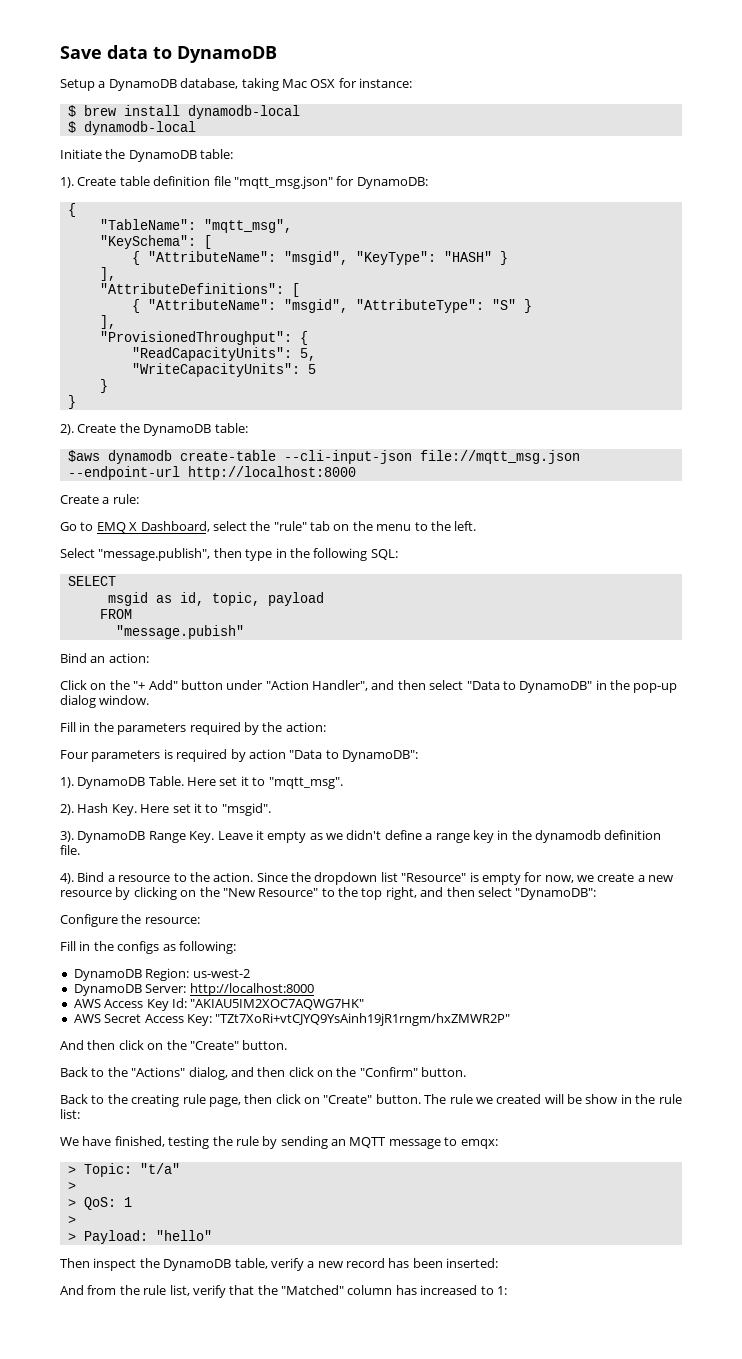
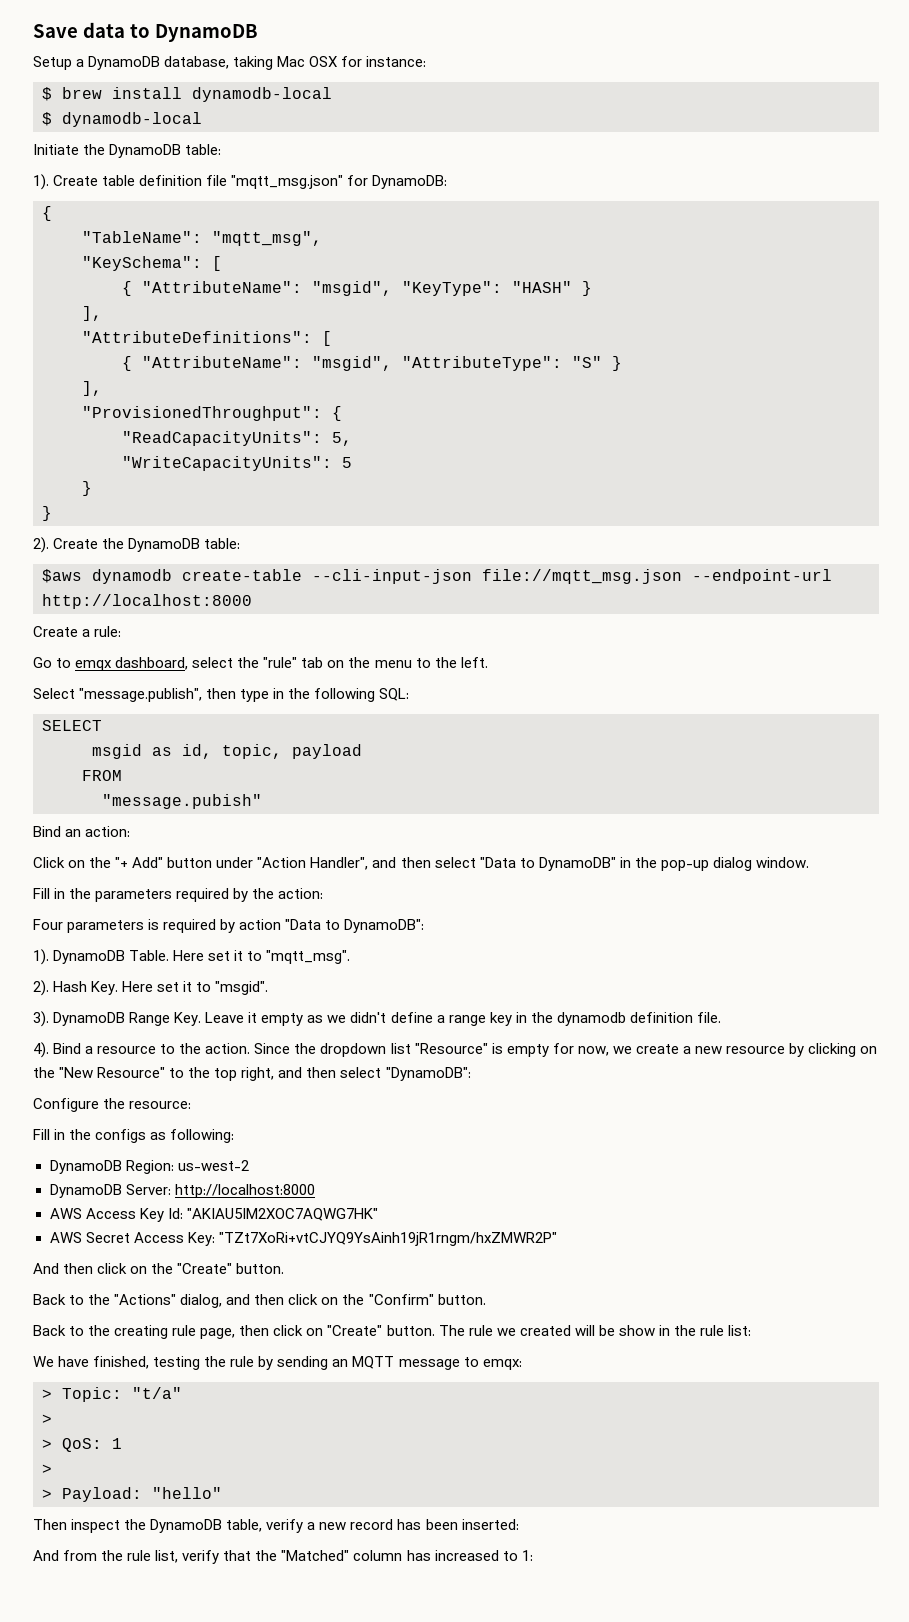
[96,521,210,533] EMQ X Dashboard, -> [75,657,189,671] emqx dashboard,

